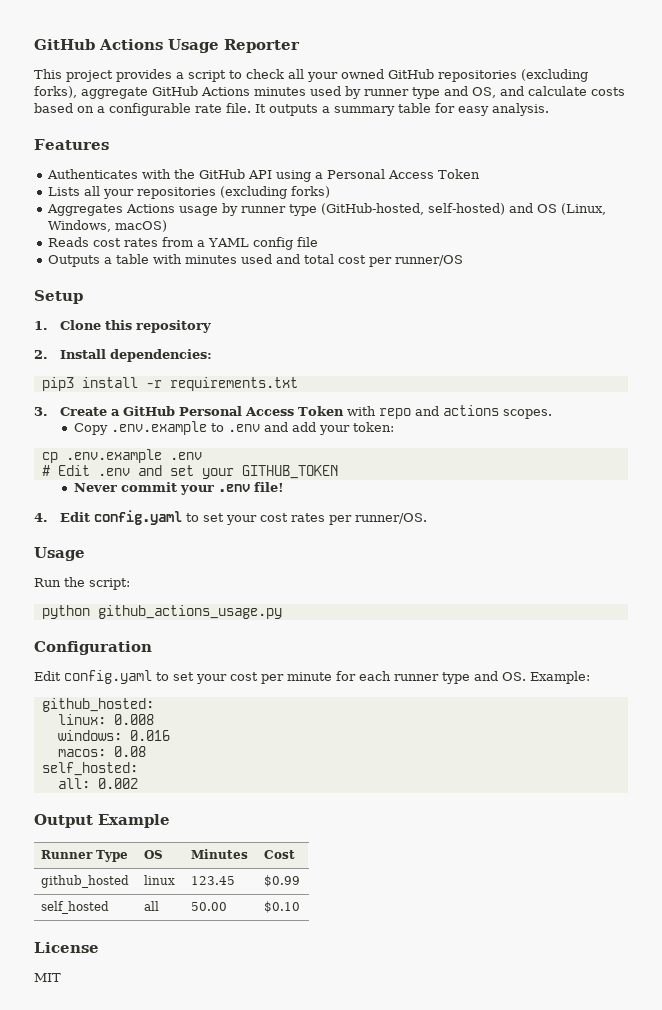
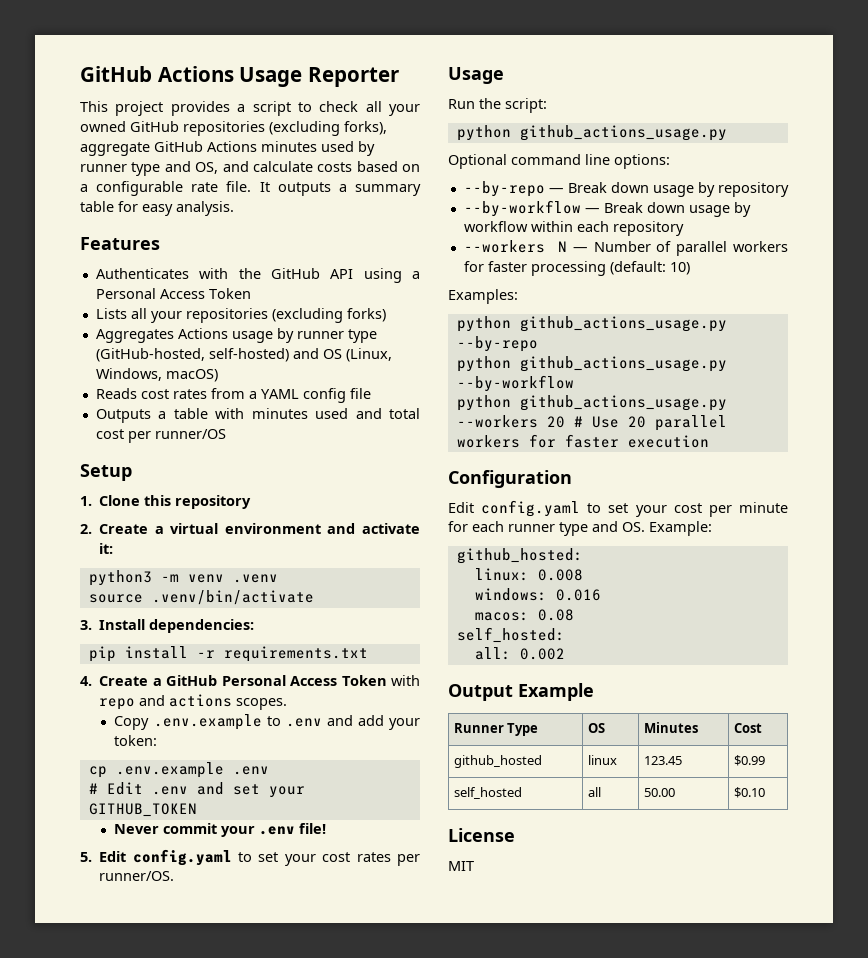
(48, 354) none -> [99,523,421,534] [99,543,114,554] [88,570,278,586] [88,590,314,605] [80,620,92,630] Create a virtual environment and activate it: // python3 -m venv .venv // source .venv/bin/activate // 3.
[41,377,74,391] pip3 -> [88,646,116,662] pip
[34,407,48,416] 3. -> [80,676,92,686] 4.
[34,513,48,522] 4. -> [80,852,92,862] 5.
(282, 612) none -> [448,154,670,169] [463,181,789,197] [463,200,751,217] [463,221,684,236] [463,240,788,256] [463,261,690,276] [448,289,518,304] [456,316,727,332] [456,336,538,352] [456,356,727,372] [456,375,574,392] [456,395,727,411] [456,415,727,431] [456,434,709,448] // Optional command line options: // --by-repo — Break down usage by repository // --by-workflow — Break down usage by workflow within each repository // --workers N — Number of parallel workers for faster processing (default: 10) // Examples: // python github_actions_usage.py --by-repo // python github_actions_usage.py --by-workflow // python github_actions_usage.py --workers 20 # Use 20 parallel workers for faster execution

